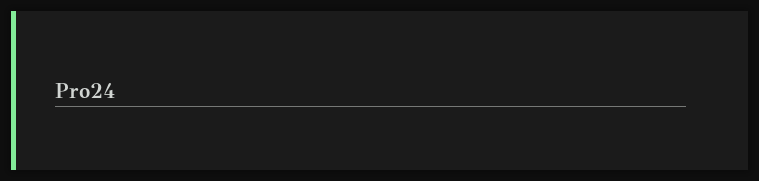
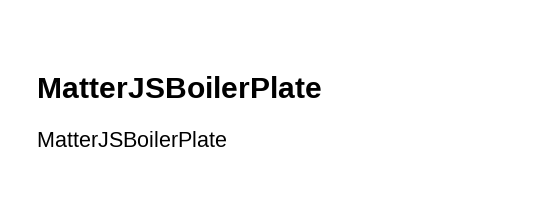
[55,83,115,98] Pro24 -> [37,76,322,98] [37,131,227,147] MatterJSBoilerPlate // MatterJSBoilerPlate

